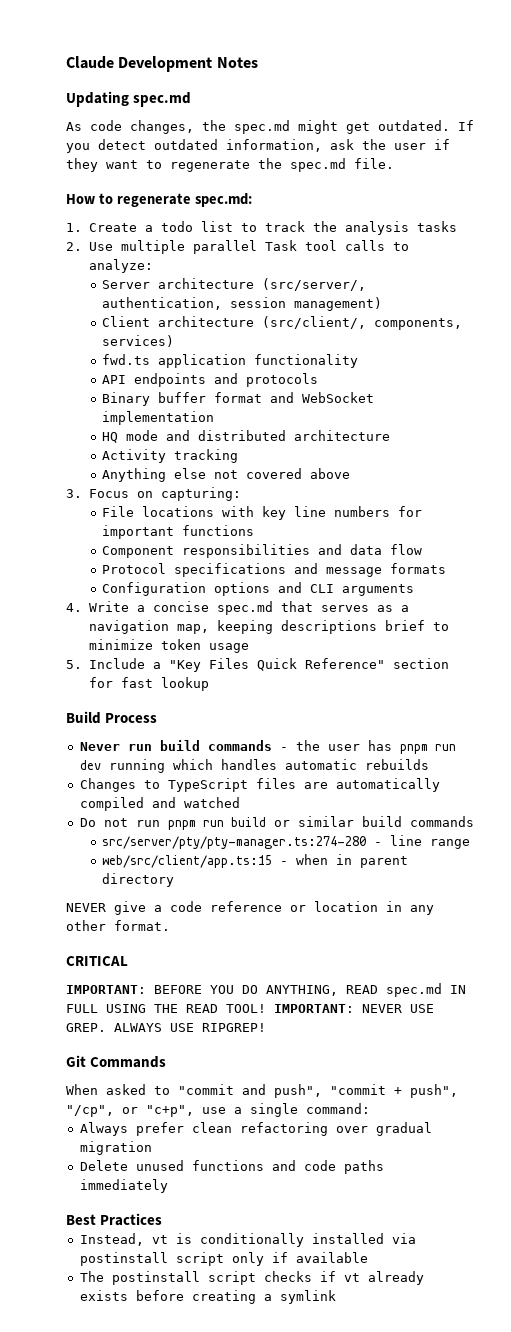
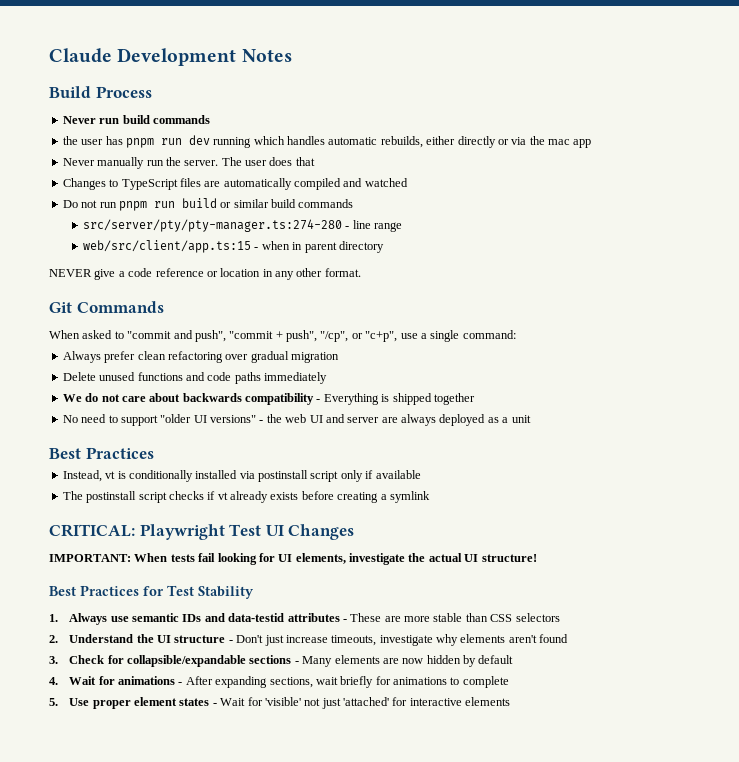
[66,91,192,107] [66,120,474,134] [66,139,450,153] [66,158,394,172] [66,193,252,207] [66,221,457,235] [66,240,409,254] [88,259,153,273] [102,278,367,291] [102,297,383,311] [102,316,463,330] [102,335,175,347] [102,354,359,368] [102,373,319,387] [102,392,375,406] [102,411,215,425] [102,430,391,443] [102,449,239,463] [102,468,351,482] [66,487,241,501] [102,506,423,520] [102,525,255,539] [102,544,423,558] [102,563,447,577] [102,582,415,596] [66,601,409,615] [88,620,449,634] [88,639,249,653] [66,658,449,672] [88,677,209,691] // Updating spec.md // As code changes, the spec.md might get outdated. If you detect outdated information, ask the user if they want to regenerate the spec.md file. // How to regenerate spec.md: // 1. Create a todo list to track the analysis tasks // 2. Use multiple parallel Task tool calls to analyze: // Server architecture (src/server/, authentication, session management) // Client architecture (src/client/, components, services) // fwd.ts application functionality // API endpoints and protocols // Binary buffer format and WebSocket implementation // HQ mode and distributed architecture // Activity tracking // Anything else not covered above // 3. Focus on capturing: // File locations with key line numbers for important functions // Component responsibilities and data flow // Protocol specifications and message formats // Configuration options and CLI arguments // 4. Write a concise spec.md that serves as a navigation map, keeping descriptions brief to minimize token usage // 5. Include a "Key Files Quick Reference" section for fast lookup -> (292, 55) none
[279,747,288,751] - -> (210, 119) //
[364,759,429,770] rebuilds -> [380,136,592,148] [62,157,315,169] rebuilds, either directly or via the mac app // Never manually run the server. The user does that
[66,956,128,966] [66,983,466,997] [66,1004,434,1013] [66,1023,266,1032] // CRITICAL // IMPORTANT: BEFORE YOU DO ANYTHING, READ spec.md IN FULL USING THE READ TOOL! IMPORTANT: NEVER USE GREP. ALWAYS USE RIPGREP! -> (361, 272) none
(168, 1186) none -> [62,393,475,405] [62,414,531,426] // We do not care about backwards compatibility - Everything is shipped together // No need to support "older UI versions" - the web UI and server are always deployed as a unit
(336, 1297) none -> [49,524,355,540] [49,553,537,565] [49,585,254,599] [49,613,560,625] [49,634,569,646] [49,655,514,667] [49,676,509,688] [49,697,511,709] // CRITICAL: Playwright Test UI Changes // IMPORTANT: When tests fail looking for UI elements, investigate the actual UI structure! // Best Practices for Test Stability // 1. Always use semantic IDs and data-testid attributes - These are more stable than CSS selectors // 2. Understand the UI structure - Don't just increase timeouts, investigate why elements aren't found // 3. Check for collapsible/expandable sections - Many elements are now hidden by default // 4. Wait for animations - After expanding sections, wait briefly for animations to complete // 5. Use proper element states - Wait for 'visible' not just 'attached' for interactive elements

